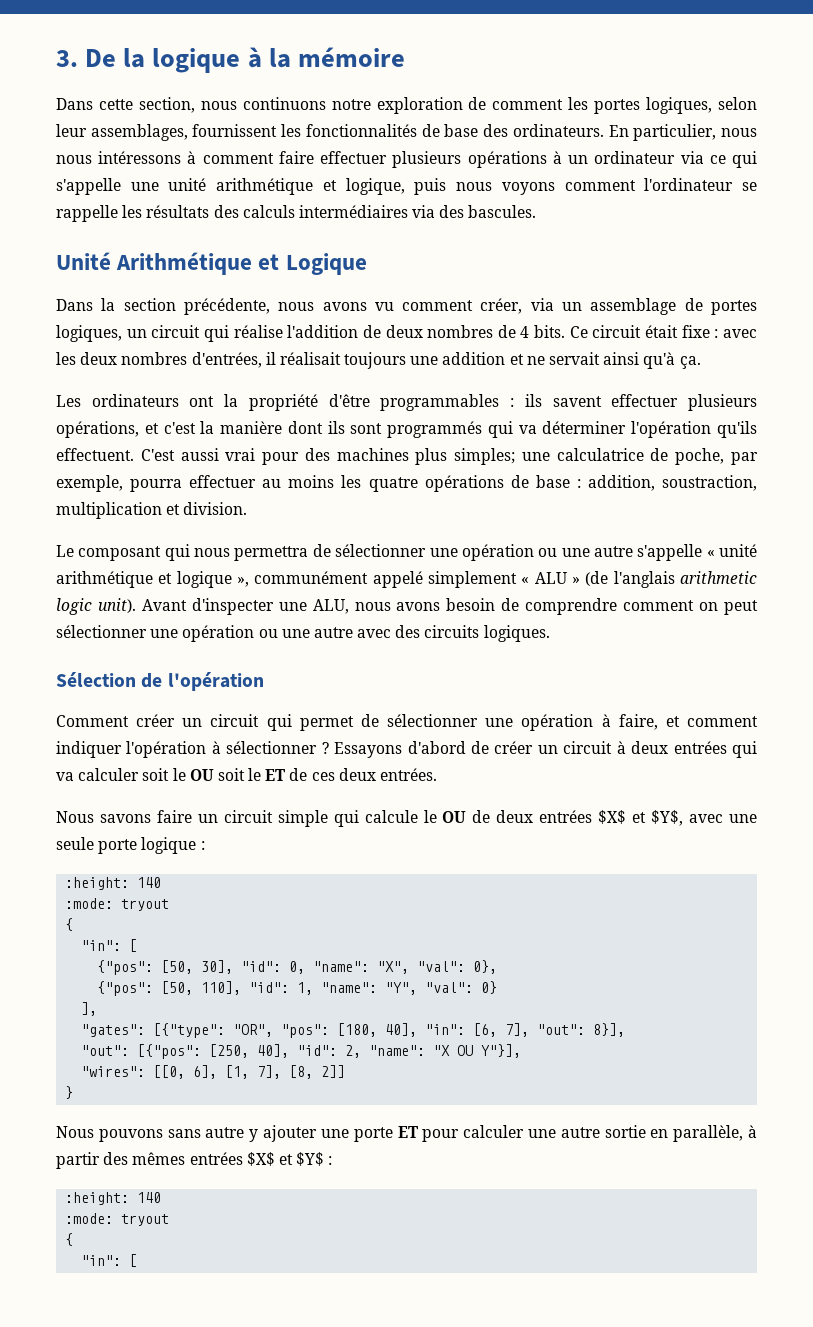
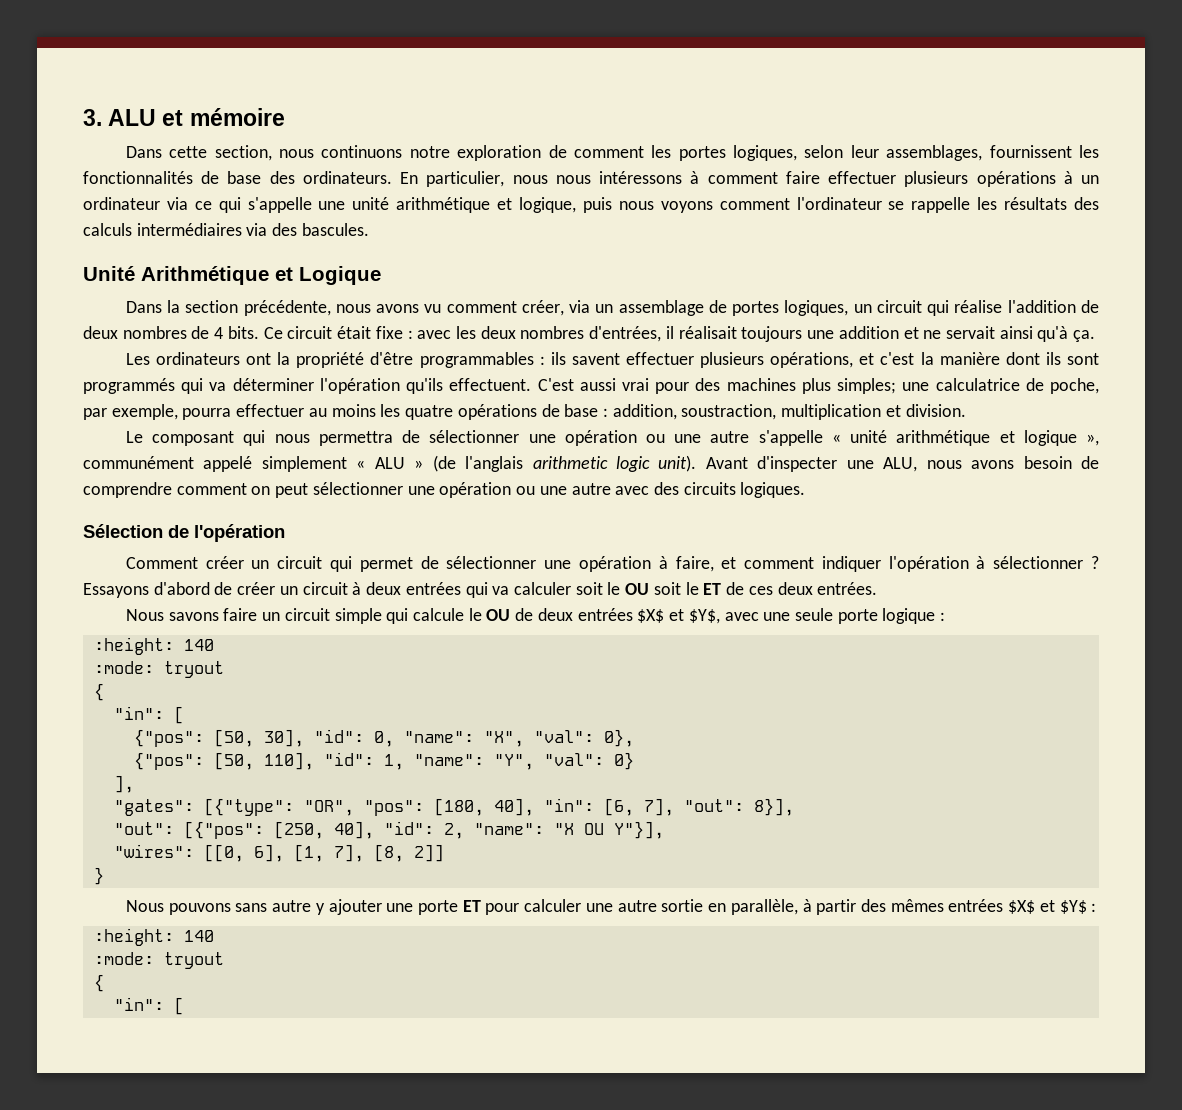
[85,47,291,73] De la logique à la -> [108,109,184,126] ALU et

